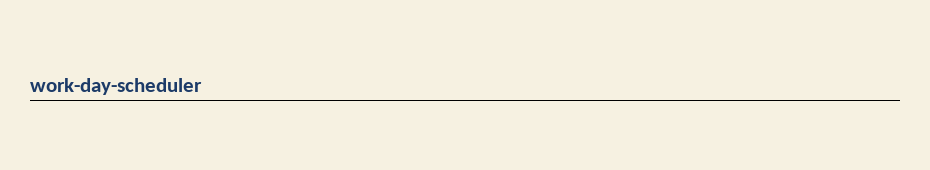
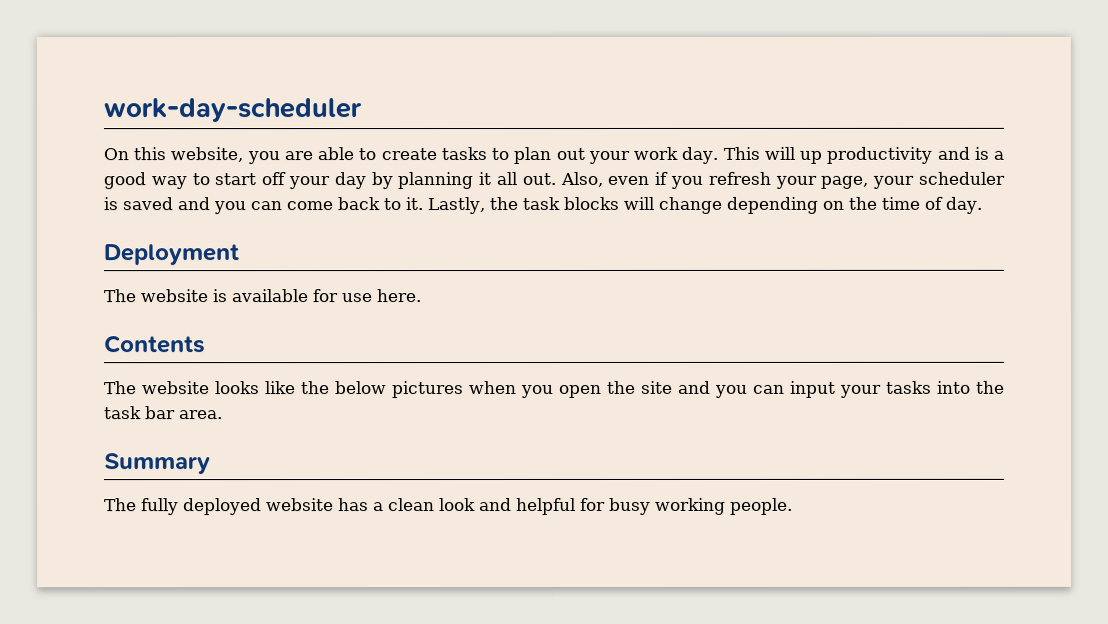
(202, 86) none -> [103,146,1005,165] [103,171,1005,190] [103,196,982,215] [103,244,239,266] [103,289,421,303] [104,335,206,354] [104,380,1005,399] [104,406,223,420] [104,453,211,475] [104,497,793,516] // On this website, you are able to create tasks to plan out your work day. This will up productivity and is a good way to start off your day by planning it all out. Also, even if you refresh your page, your scheduler is saved and you can come back to it. Lastly, the task blocks will change depending on the time of day. // Deployment // The website is available for use here. // Contents // The website looks like the below pictures when you open the site and you can input your tasks into the task bar area. // Summary // The fully deployed website has a clean look and helpful for busy working people.

